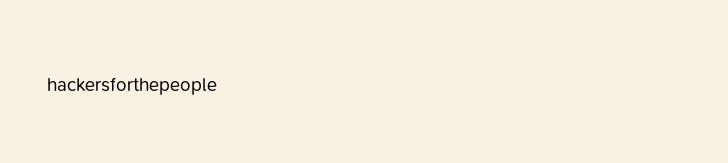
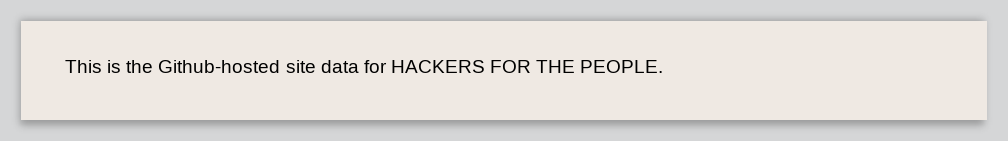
[47,77,217,95] hackersforthepeople -> [65,60,664,73] This is the Github-hosted site data for HACKERS FOR THE PEOPLE.

